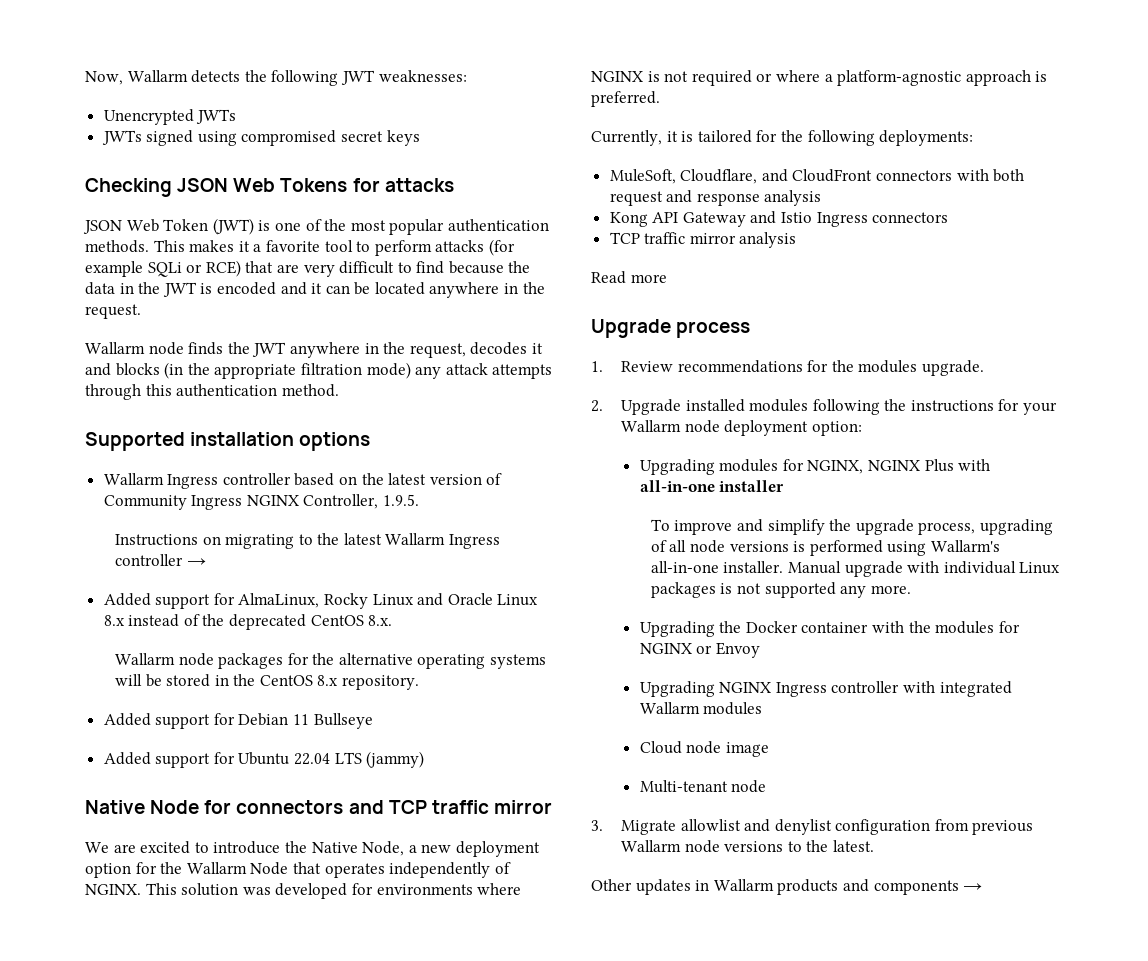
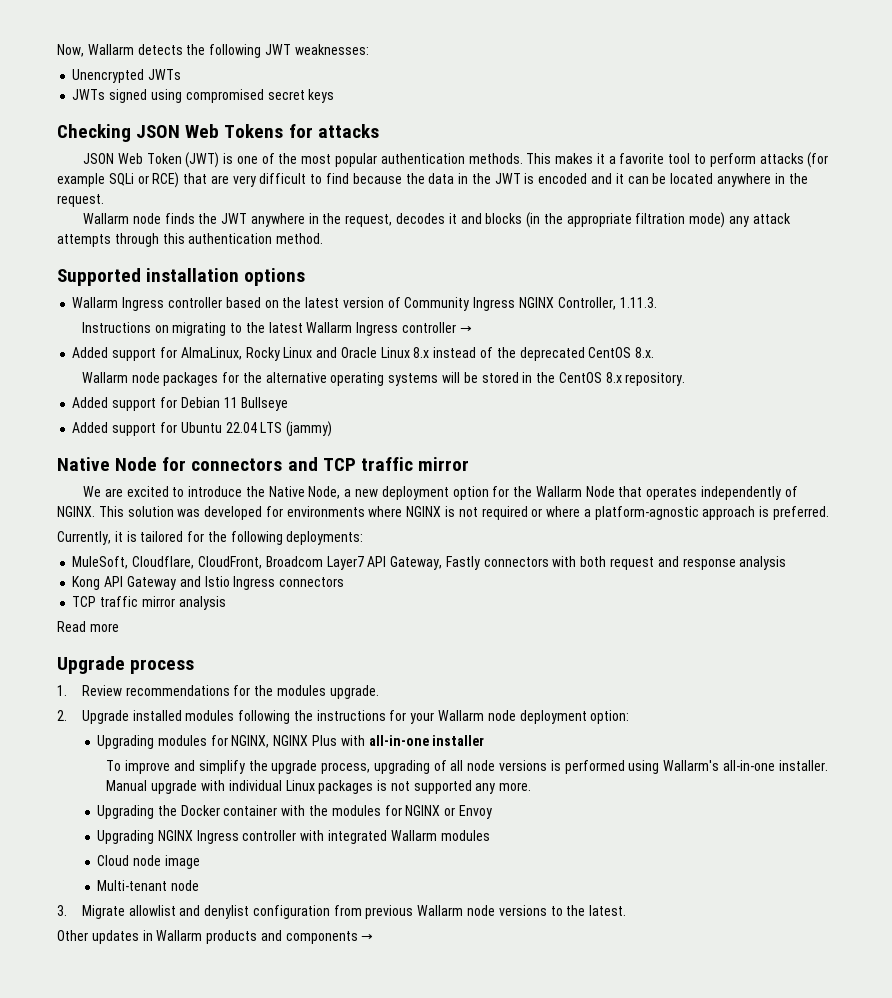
[383,494,420,506] 1.9.5. -> [619,297,657,308] 1.11.3.
[761,169,873,182] and CloudFront -> [197,556,480,570] CloudFront, Broadcom Layer7 API Gateway, Fastly

